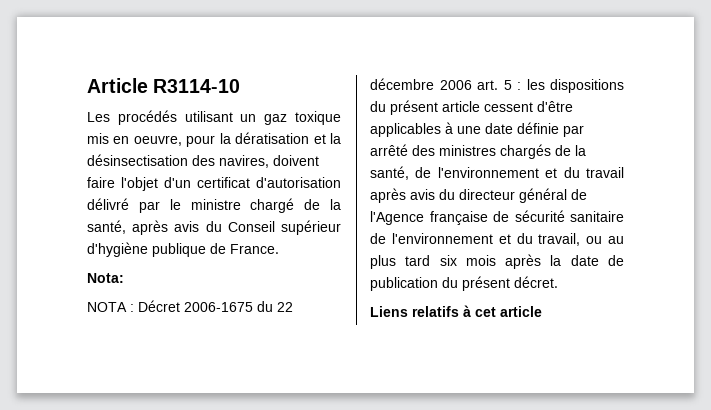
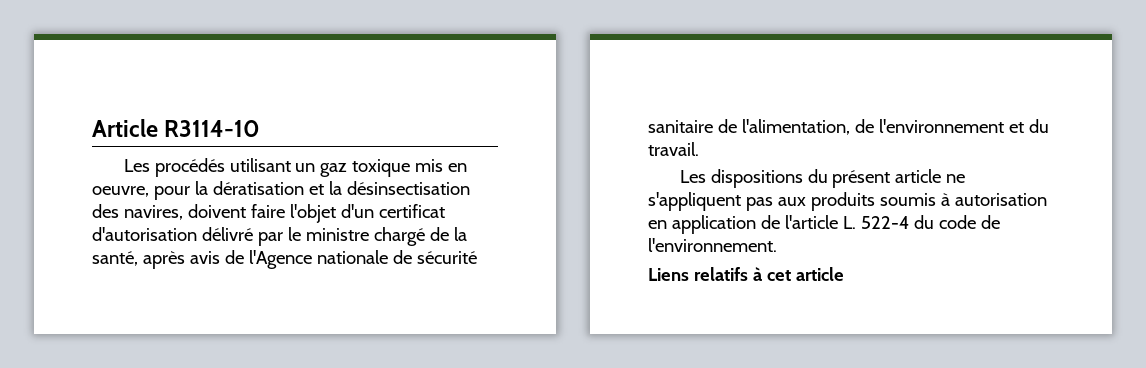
[205,220,341,235] [87,242,279,257] [87,273,124,283] [87,300,293,312] [370,78,624,93] [370,100,573,115] [370,122,584,137] [370,144,586,159] [370,166,624,180] [370,188,587,203] [370,210,624,225] [370,233,624,246] [370,254,624,269] [370,276,558,291] du Conseil supérieur d'hygiène publique de France. // Nota: // NOTA : Décret 2006-1675 du 22 décembre 2006 art. 5 : les dispositions du présent article cessent d'être applicables à une date définie par arrêté des ministres chargés de la santé, de l'environnement et du travail après avis du directeur général de l'Agence française de sécurité sanitaire de l'environnement et du travail, ou au plus tard six mois après la date de publication du présent décret. -> [224,250,477,269] [648,119,1049,135] [648,142,699,156] [679,169,966,188] [648,192,1047,211] [648,215,1000,234] [648,238,777,252] de l'Agence nationale de sécurité sanitaire de l'alimentation, de l'environnement et du travail. // Les dispositions du présent article ne s'appliquent pas aux produits soumis à autorisation en application de l'article L. 522-4 du code de l'environnement.

